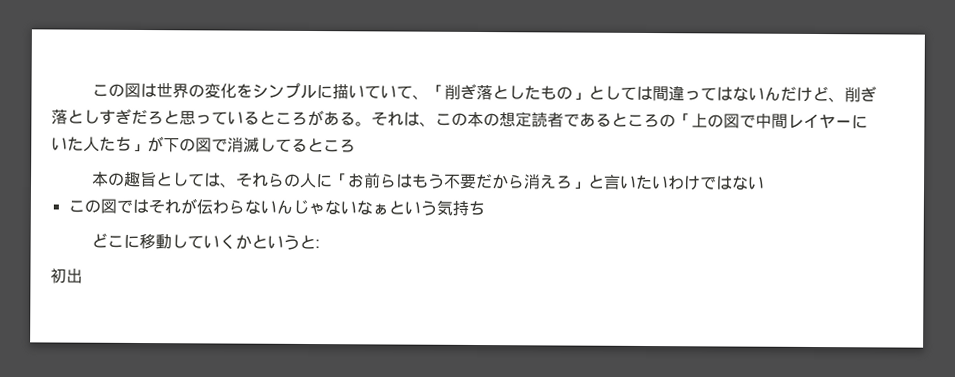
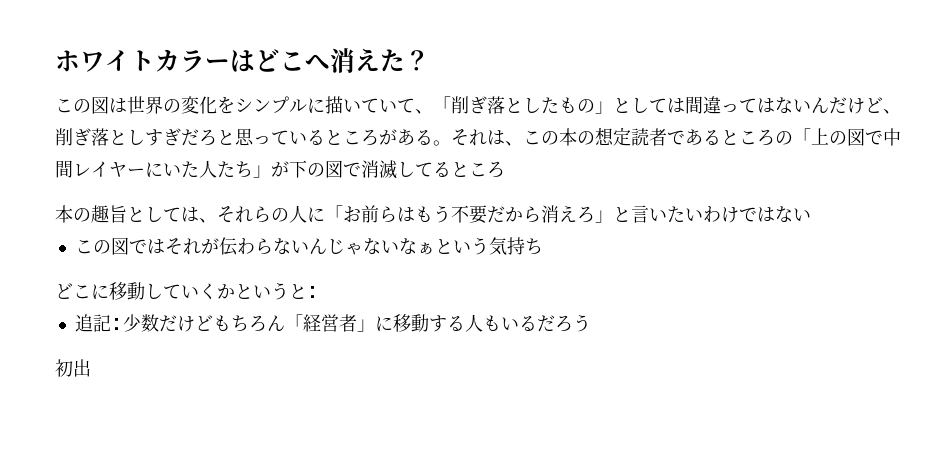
(92, 90) none -> [55,48,430,73] ホワイトカラーはどこへ消えた？ //
(320, 244) none -> [74,314,591,332] // 追記:少数だけどもちろん「経営者」に移動する人もいるだろう

